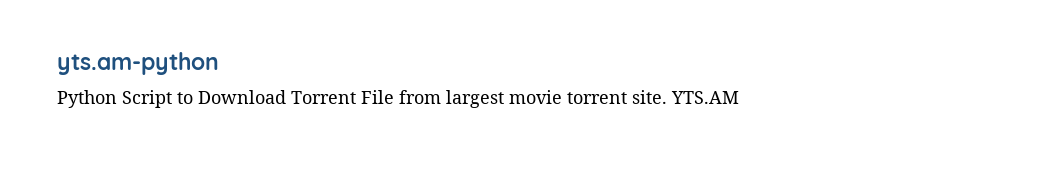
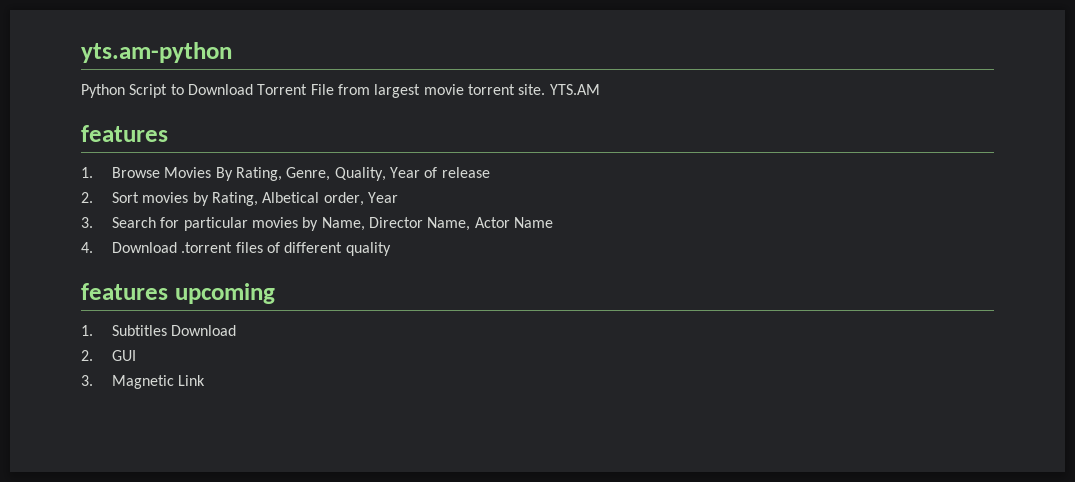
(739, 97) none -> [81,125,168,142] [81,167,490,181] [81,192,398,206] [81,217,553,231] [81,242,391,256] [81,283,275,304] [81,325,237,336] [81,350,136,361] [81,375,206,389] // features // 1. Browse Movies By Rating, Genre, Quality, Year of release // 2. Sort movies by Rating, Albetical order, Year // 3. Search for particular movies by Name, Director Name, Actor Name // 4. Download .torrent files of different quality // features upcoming // 1. Subtitles Download // 2. GUI // 3. Magnetic Link

